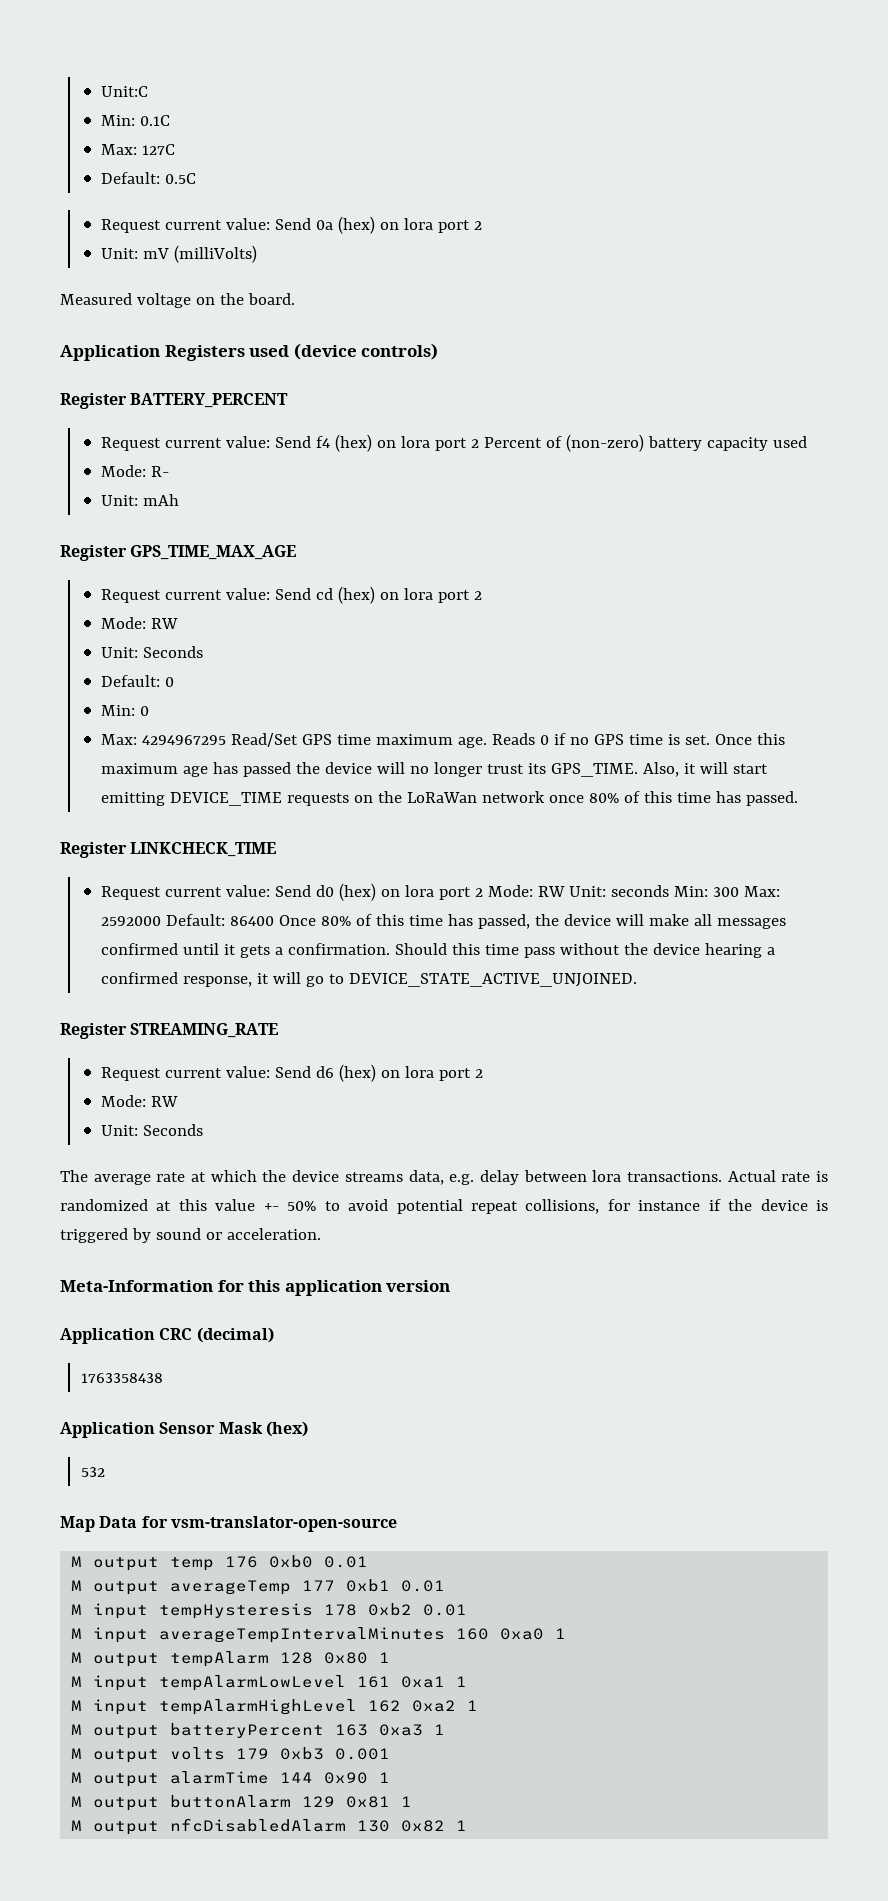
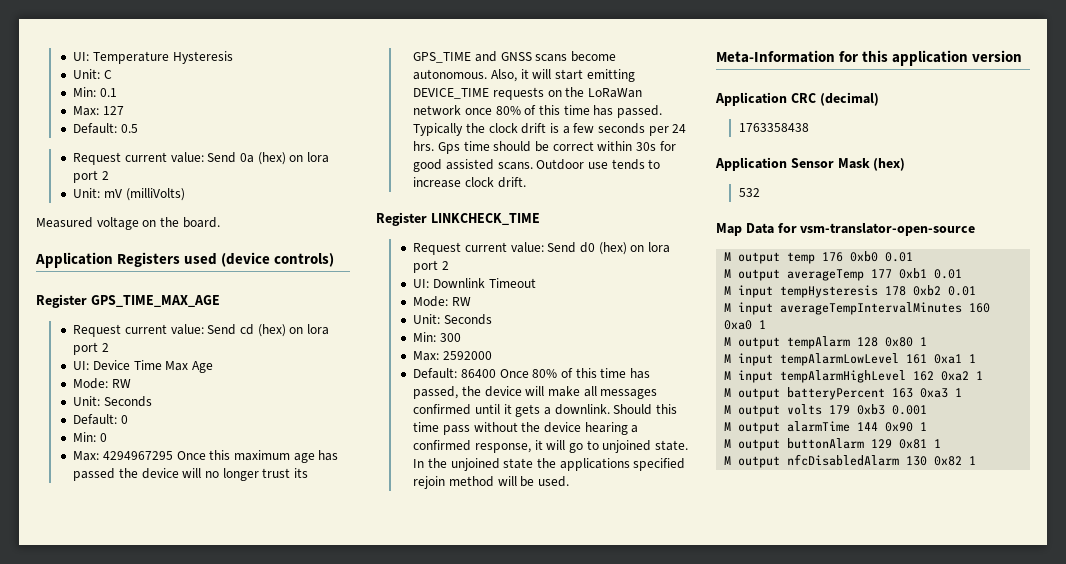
[100,86,148,97] [100,115,170,126] [100,144,175,155] [100,172,196,184] Unit:C // Min: 0.1C // Max: 127C // Default: 0.5C -> [73,51,233,64] [73,69,113,79] [73,87,118,97] [73,106,125,116] [73,123,139,134] UI: Temperature Hysteresis // Unit: C // Min: 0.1 // Max: 127 // Default: 0.5
[60,393,289,409] [100,434,807,452] [100,465,169,477] [100,494,179,506] // Register BATTERY_PERCENT // Request current value: Send f4 (hex) on lora port 2 Percent of (non-zero) battery capacity used // Mode: R- // Unit: mAh -> (335, 260) none
(482, 595) none -> [73,360,214,373] // UI: Device Time Max Age
[230,733,710,748] Read/Set GPS time maximum age. Reads 0 if no GPS time is set. -> (174, 455) none
[550,763,638,777] GPS_TIME. -> [413,51,617,63] [413,69,488,80] GPS_TIME and GNSS scans become autonomous.
(798, 798) none -> [413,123,687,136] [413,141,676,154] [413,159,661,172] [413,177,526,188] Typically the clock drift is a few seconds per 24 hrs. Gps time should be correct within 30s for good assisted scans. Outdoor use tends to increase clock drift.
[487,885,669,897] Mode: RW Unit: seconds -> [413,278,536,288] [413,296,472,307] [413,314,493,325] // UI: Downlink Timeout // Mode: RW // Unit: Seconds //
(739, 892) none -> (462, 337) //
(161, 921) none -> (493, 355) //
[287,943,390,955] confirmation. -> [554,404,610,415] downlink.
[348,973,637,987] [60,1023,279,1039] [100,1064,483,1082] [100,1095,178,1107] [100,1124,203,1136] [60,1170,828,1185] [60,1199,828,1214] [60,1228,321,1243] DEVICE_STATE_ACTIVE_UNJOINED. // Register STREAMING_RATE // Request current value: Send d6 (hex) on lora port 2 // Mode: RW // Unit: Seconds // The average rate at which the device streams data, e.g. delay between lora transactions. Actual rate is randomized at this value +- 50% to avoid potential repeat collisions, for instance if the device is triggered by sound or acceleration. -> [602,440,688,453] [413,458,686,471] [413,476,570,489] unjoined state. In the unjoined state the applications specified rejoin method will be used.

